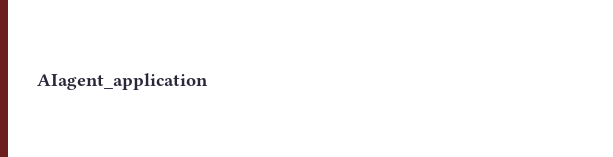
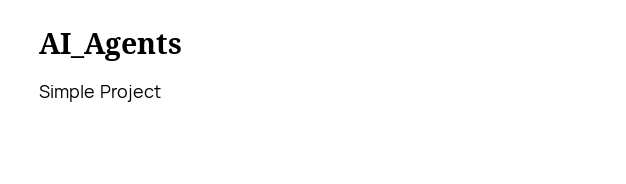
[37,73,208,90] AIagent_application -> [39,33,182,61] [39,85,161,102] AI_Agents // Simple Project

